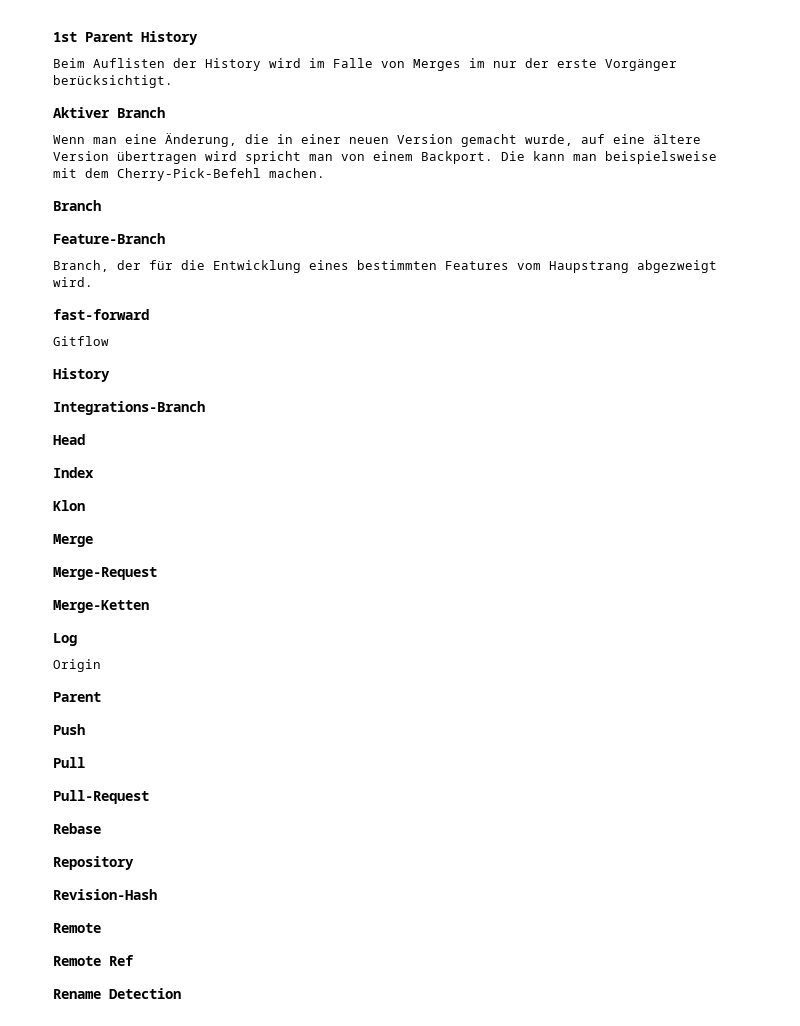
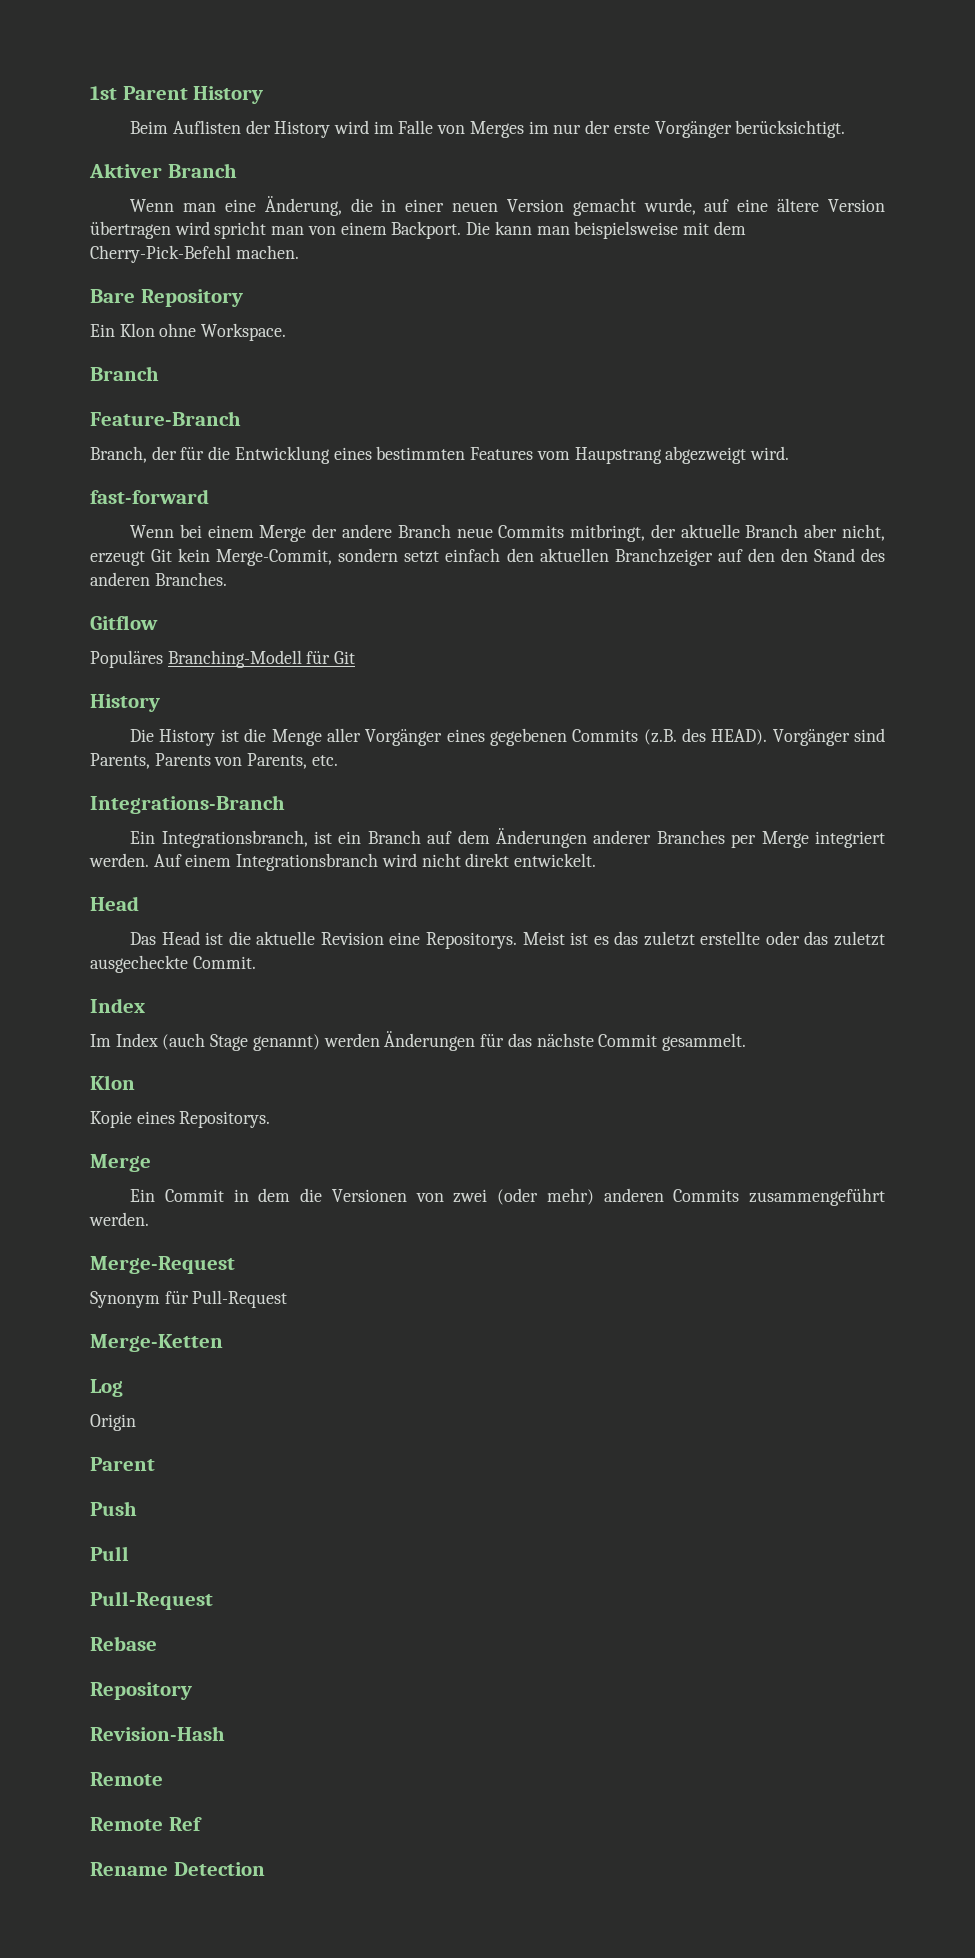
(325, 173) none -> [90,289,243,307] [90,323,287,341] // Bare Repository // Ein Klon ohne Workspace.
[53,336,109,346] [53,368,110,382] [53,401,205,415] [53,434,85,445] [53,467,94,478] [53,500,85,511] [53,534,93,547] [53,567,157,580] Gitflow // History // Integrations-Branch // Head // Index // Klon // Merge // Merge-Request -> [130,524,885,542] [90,548,885,566] [90,572,227,586] [90,615,158,630] [90,650,356,668] [90,694,160,712] [130,728,885,746] [90,753,338,769] [90,795,285,814] [130,828,885,848] [89,853,597,871] [90,896,139,911] [130,931,885,949] [90,955,256,973] [90,998,145,1013] [90,1031,746,1051] [90,1075,135,1090] [90,1111,271,1128] [90,1154,151,1172] [130,1188,886,1206] [89,1212,149,1226] [90,1256,235,1274] [90,1290,288,1308] Wenn bei einem Merge der andere Branch neue Commits mitbringt, der aktuelle Branch aber nicht, erzeugt Git kein Merge-Commit, sondern setzt einfach den aktuellen Branchzeiger auf den den Stand des anderen Branches. // Gitflow // Populäres Branching-Modell für Git // History // Die History ist die Menge aller Vorgänger eines gegebenen Commits (z.B. des HEAD). Vorgänger sind Parents, Parents von Parents, etc. // Integrations-Branch // Ein Integrationsbranch, ist ein Branch auf dem Änderungen anderer Branches per Merge integriert werden. Auf einem Integrationsbranch wird nicht direkt entwickelt. // Head // Das Head ist die aktuelle Revision eine Repositorys. Meist ist es das zuletzt erstellte oder das zuletzt ausgecheckte Commit. // Index // Im Index (auch Stage genannt) werden Änderungen für das nächste Commit gesammelt. // Klon // Kopie eines Repositorys. // Merge // Ein Commit in dem die Versionen von zwei (oder mehr) anderen Commits zusammengeführt werden. // Merge-Request // Synonym für Pull-Request

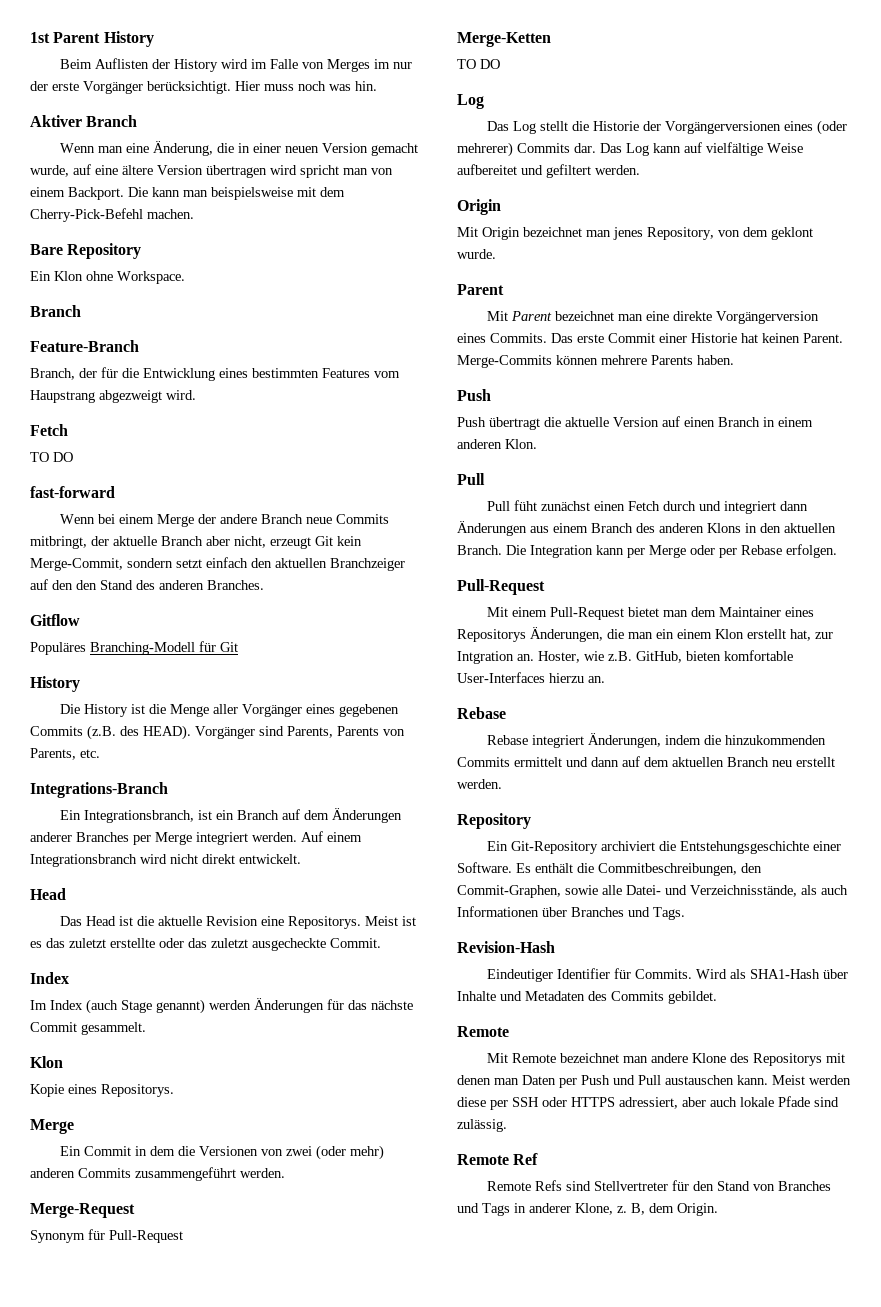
(846, 129) none -> [235,81,377,91] Hier muss noch was hin.
(789, 453) none -> [30,424,68,436] [30,452,73,462] // Fetch // TO DO
(223, 1343) none -> [457,59,500,69] // TO DO
[90,1414,136,1431] [90,1457,155,1471] [90,1501,137,1516] [90,1546,129,1561] [90,1591,213,1610] [90,1636,157,1651] [90,1682,192,1700] [90,1726,225,1741] [90,1772,163,1786] [90,1817,202,1831] [90,1862,265,1876] Origin // Parent // Push // Pull // Pull-Request // Rebase // Repository // Revision-Hash // Remote // Remote Ref // Rename Detection -> [487,120,848,135] [457,142,803,157] [457,164,640,178] [457,199,501,215] [457,227,813,240] [457,249,496,259] [457,284,504,295] [487,311,820,324] [457,333,843,343] [457,355,734,368] [457,389,491,401] [457,416,813,430] [457,439,537,449] [457,473,485,485] [487,500,809,514] [457,521,836,536] [457,544,837,558] [457,579,545,595] [487,607,815,620] [457,627,833,642] [457,650,793,664] [457,672,605,683] [457,707,506,719] [487,733,827,748] [457,756,835,767] [457,779,502,789] [457,813,531,829] [487,841,842,854] [457,862,762,876] [457,885,848,898] [457,906,685,920] [457,941,555,953] [487,968,849,982] [457,991,717,1004] [457,1026,509,1037] [487,1053,846,1066] [457,1075,851,1088] [457,1096,839,1110] [457,1119,507,1132] [457,1153,539,1165] [487,1180,832,1191] [457,1203,718,1216] Das Log stellt die Historie der Vorgängerversionen eines (oder mehrerer) Commits dar. Das Log kann auf vielfältige Weise aufbereitet und gefiltert werden. // Origin // Mit Origin bezeichnet man jenes Repository, von dem geklont wurde. // Parent // Mit Parent bezeichnet man eine direkte Vorgängerversion eines Commits. Das erste Commit einer Historie hat keinen Parent. Merge-Commits können mehrere Parents haben. // Push // Push übertragt die aktuelle Version auf einen Branch in einem anderen Klon. // Pull // Pull füht zunächst einen Fetch durch und integriert dann Änderungen aus einem Branch des anderen Klons in den aktuellen Branch. Die Integration kann per Merge oder per Rebase erfolgen. // Pull-Request // Mit einem Pull-Request bietet man dem Maintainer eines Repositorys Änderungen, die man ein einem Klon erstellt hat, zur Intgration an. Hoster, wie z.B. GitHub, bieten komfortable User-Interfaces hierzu an. // Rebase // Rebase integriert Änderungen, indem die hinzukommenden Commits ermittelt und dann auf dem aktuellen Branch neu erstellt werden. // Repository // Ein Git-Repository archiviert die Entstehungsgeschichte einer Software. Es enthält die Commitbeschreibungen, den Commit-Graphen, sowie alle Datei- und Verzeichnisstände, als auch Informationen über Branches und Tags. // Revision-Hash // Eindeutiger Identifier für Commits. Wird als SHA1-Hash über Inhalte und Metadaten des Commits gebildet. // Remote // Mit Remote bezeichnet man andere Klone des Repositorys mit denen man Daten per Push und Pull austauschen kann. Meist werden diese per SSH oder HTTPS adressiert, aber auch lokale Pfade sind zulässig. // Remote Ref // Remote Refs sind Stellvertreter für den Stand von Branches und Tags in anderer Klone, z. B, dem Origin.

